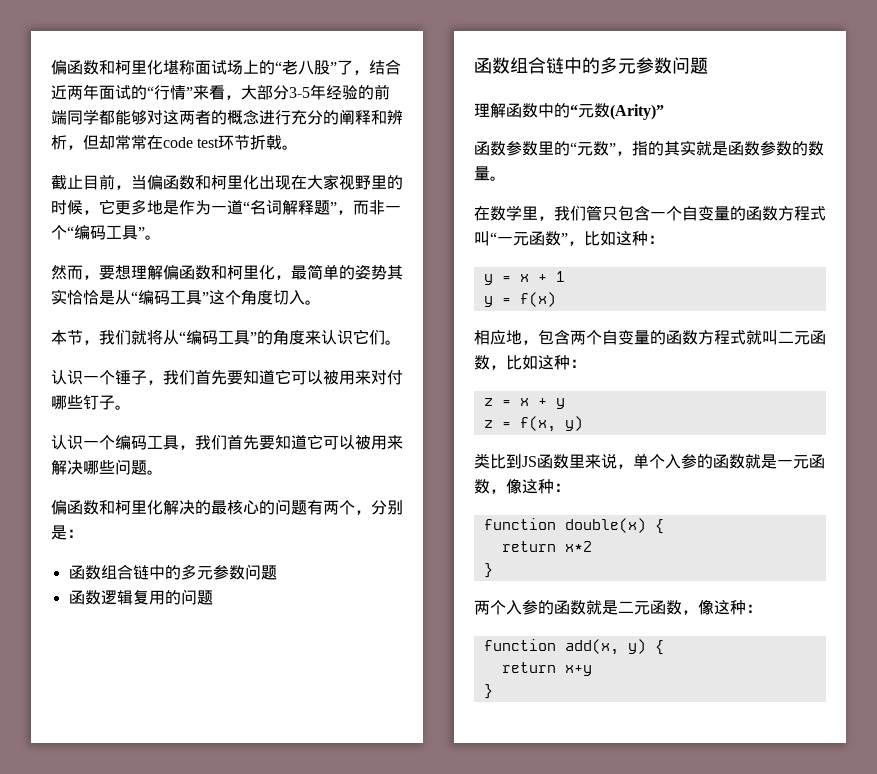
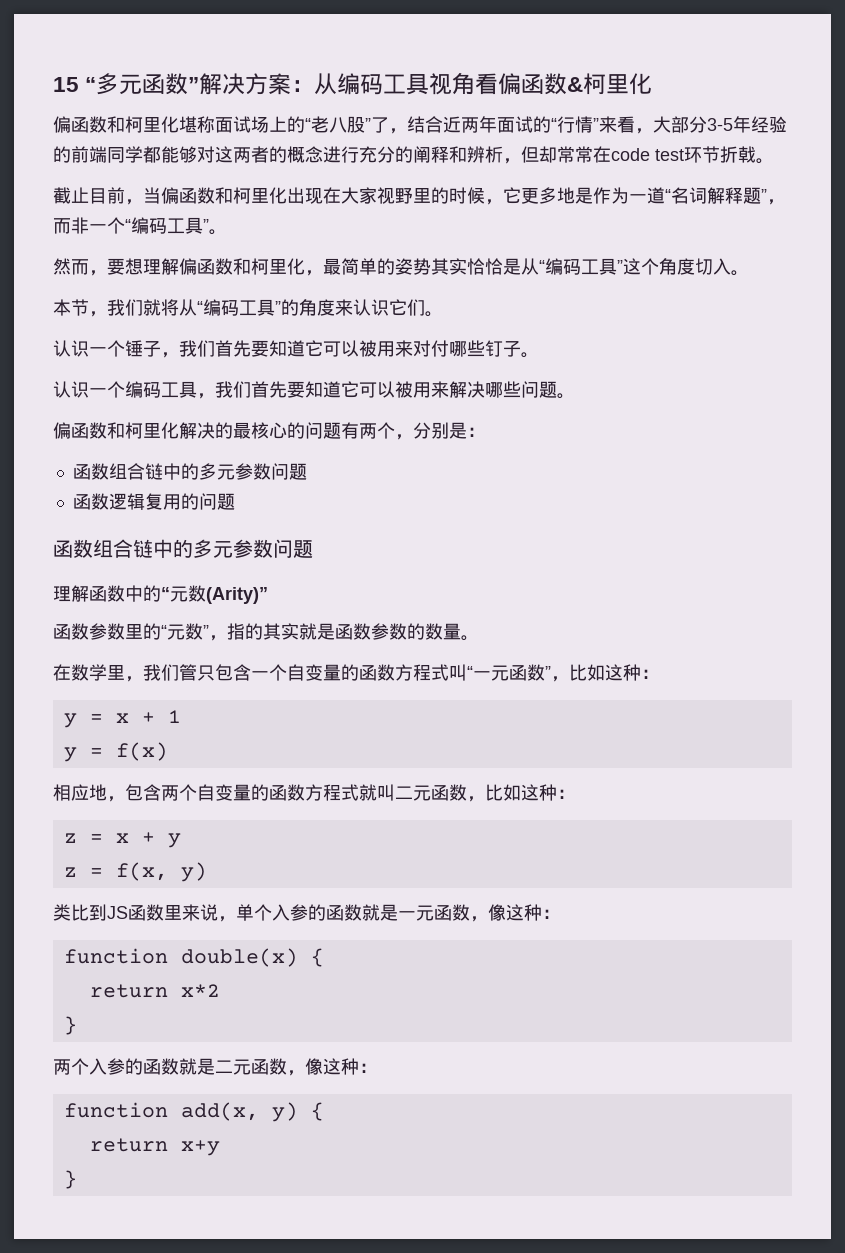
(51, 67) none -> [53,72,653,95] 15 “多元函数”解决方案：从编码工具视角看偏函数&柯里化 //

